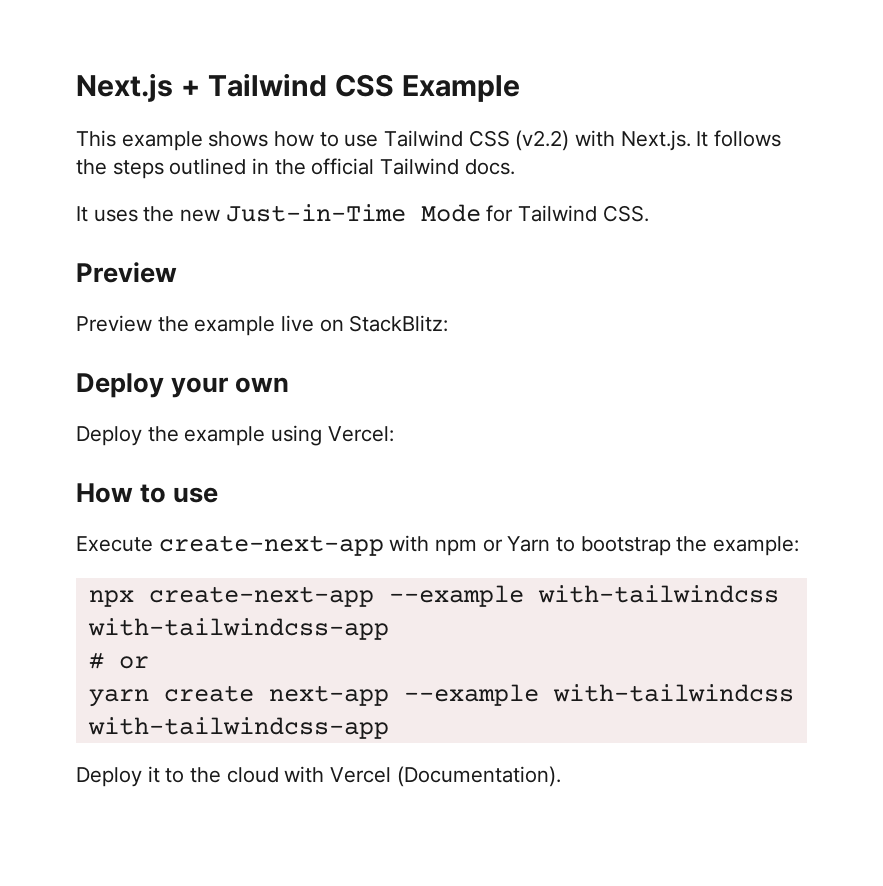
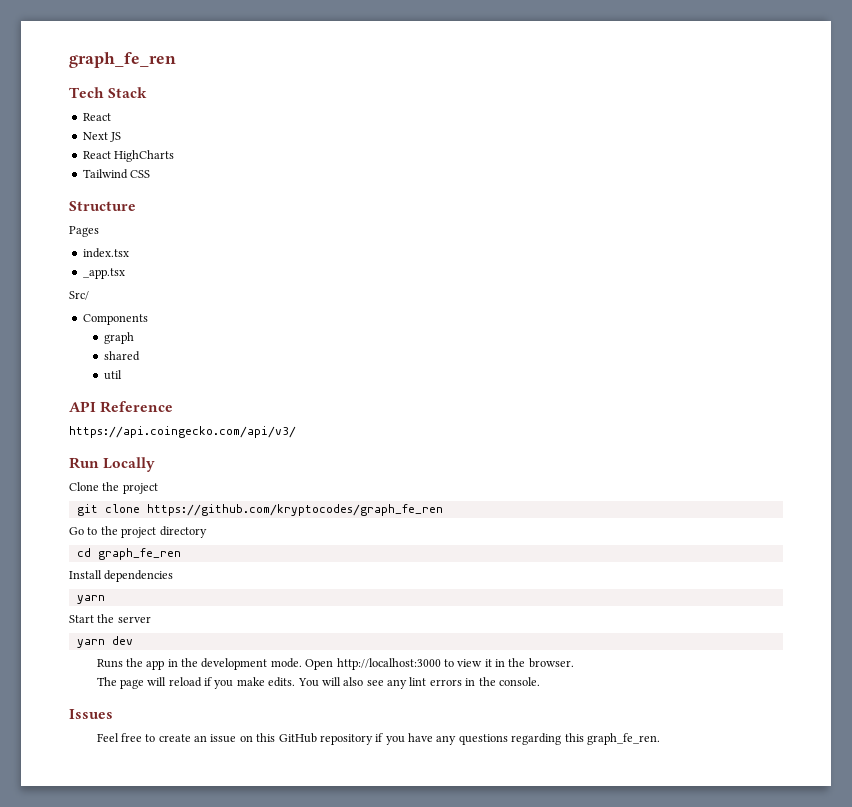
[76,73,520,102] [76,130,782,151] [76,158,515,179] [76,204,649,222] [76,262,177,283] [76,315,449,336] [76,373,290,398] [76,425,394,446] [76,483,219,503] [76,535,800,556] [88,585,779,607] [87,618,389,640] [88,652,149,669] [88,684,794,707] [87,717,389,739] [76,766,561,787] Next.js + Tailwind CSS Example // This example shows how to use Tailwind CSS (v2.2) with Next.js. It follows the steps outlined in the official Tailwind docs. // It uses the new Just-in-Time Mode for Tailwind CSS. // Preview // Preview the example live on StackBlitz: // Deploy your own // Deploy the example using Vercel: // How to use // Execute create-next-app with npm or Yarn to bootstrap the example: // npx create-next-app --example with-tailwindcss with-tailwindcss-app // # or // yarn create next-app --example with-tailwindcss with-tailwindcss-app // Deploy it to the cloud with Vercel (Documentation). -> [69,52,176,68] [69,87,148,98] [82,113,111,121] [82,132,122,142] [82,150,175,162] [82,169,151,179] [69,201,136,211] [69,226,99,237] [82,248,129,258] [82,268,125,279] [69,291,89,300] [82,314,148,325] [104,332,135,344] [104,351,141,361] [104,370,123,380] [69,401,174,413] [69,426,296,438] [69,457,156,472] [69,482,158,494] [76,504,443,516] [69,526,207,538] [76,548,181,560] [69,570,174,582] [76,595,105,604] [69,614,151,623] [76,636,133,648] [96,658,574,670] [96,677,540,689] [69,709,113,719] [96,733,660,745] graph_fe_ren // Tech Stack // React // Next JS // React HighCharts // Tailwind CSS // Structure // Pages // index.tsx // _app.tsx // Src/ // Components // graph // shared // util // API Reference // https://api.coingecko.com/api/v3/ // Run Locally // Clone the project // git clone https://github.com/kryptocodes/graph_fe_ren // Go to the project directory // cd graph_fe_ren // Install dependencies // yarn // Start the server // yarn dev // Runs the app in the development mode. Open http://localhost:3000 to view it in the browser. // The page will reload if you make edits. You will also see any lint errors in the console. // Issues // Feel free to create an issue on this GitHub repository if you have any questions regarding this graph_fe_ren.

